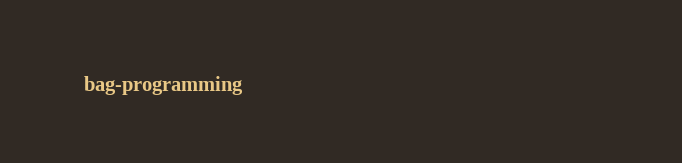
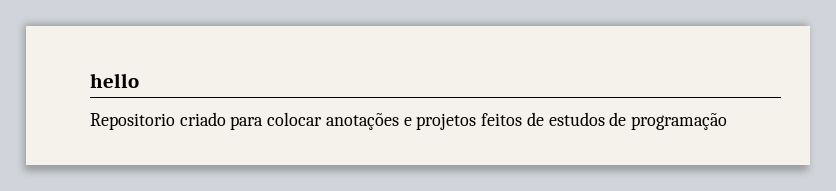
[84,76,243,95] bag-programming -> [90,73,139,88] [90,112,727,130] hello // Repositorio criado para colocar anotações e projetos feitos de estudos de programação

